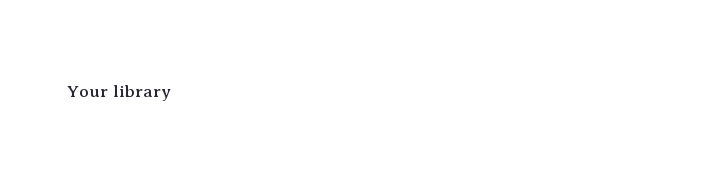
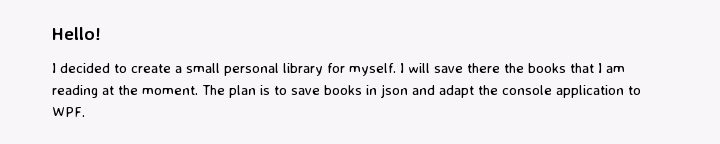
[67,85,171,101] Your library -> [52,27,101,40] [52,63,625,76] [52,84,641,98] [52,107,85,117] Hello! // I decided to create a small personal library for myself. I will save there the books that I am reading at the moment. The plan is to save books in json and adapt the console application to WPF.

